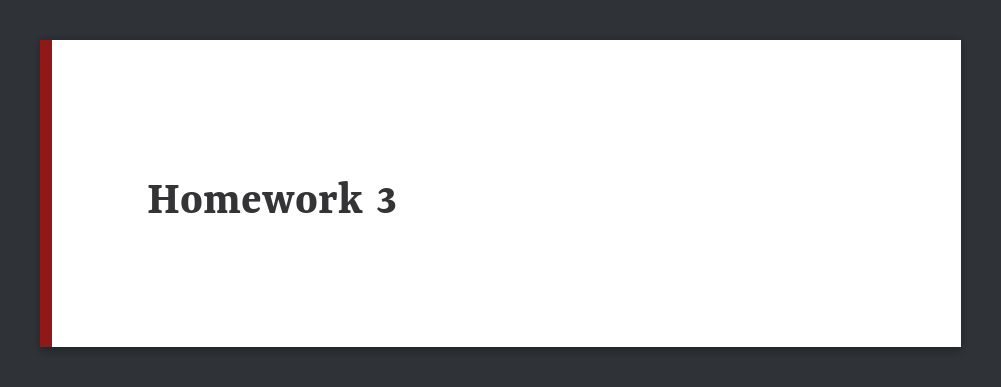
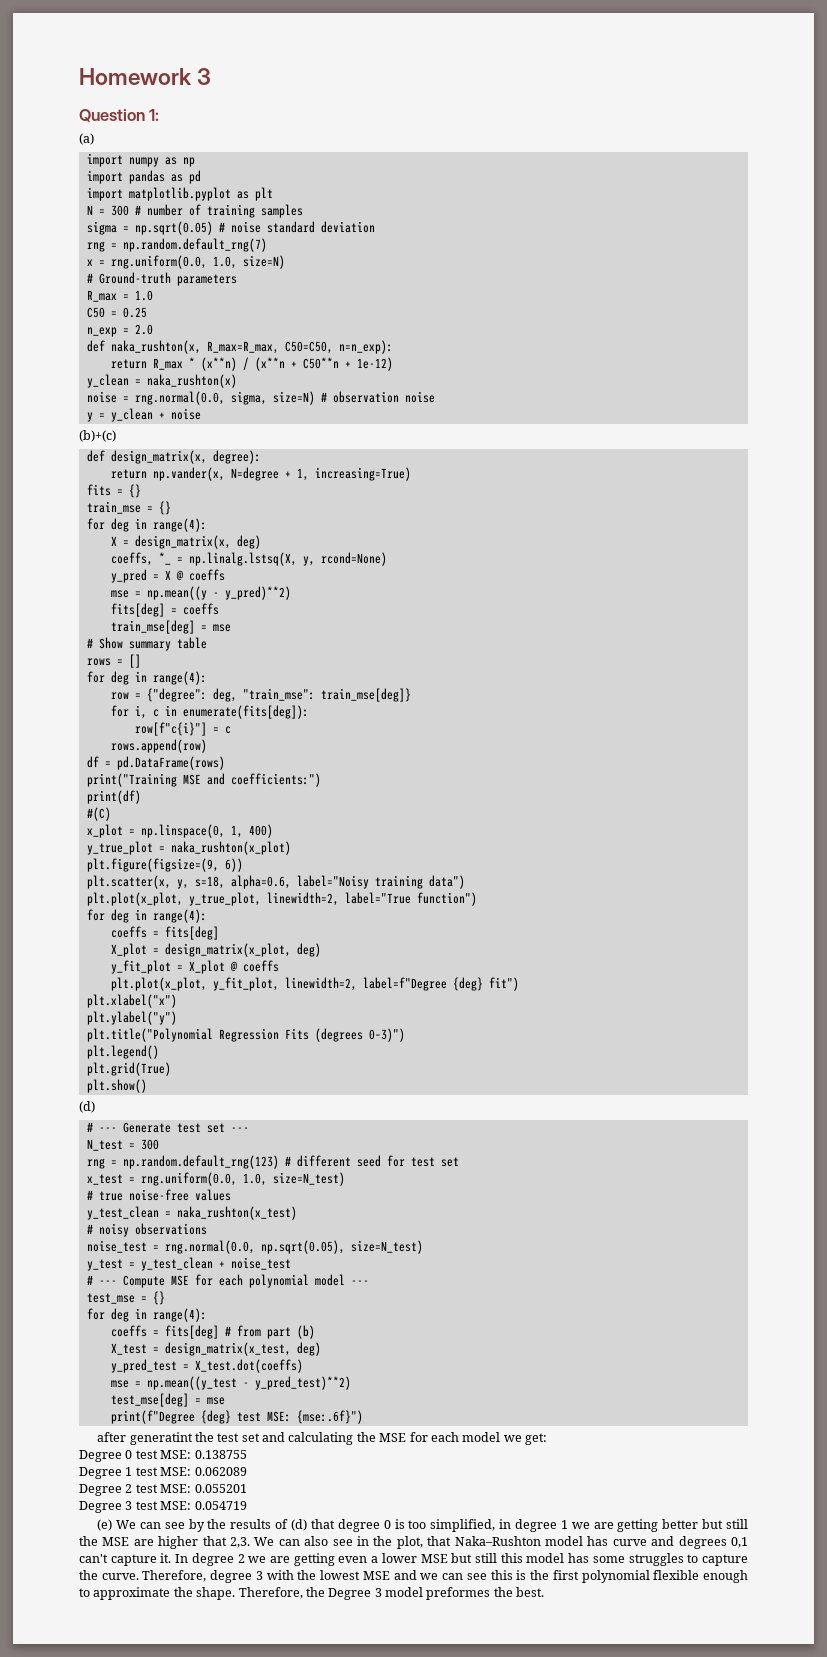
(397, 200) none -> [79,109,160,122] [79,133,94,145] [86,153,195,167] [86,170,201,184] [86,187,273,201] [86,204,303,218] [86,221,375,235] [86,238,267,252] [86,255,285,269] [86,272,237,286] [86,290,153,302] [86,307,147,318] [86,324,153,337] [86,340,393,354] [110,357,393,371] [86,374,237,388] [86,391,435,405] [86,408,201,422] [79,430,116,442] [86,450,261,464] [110,467,411,481] [86,484,141,498] [86,501,171,515] [86,518,207,532] [110,535,261,549] [110,552,387,566] [110,569,225,583] [110,586,291,600] [110,603,219,617] [110,620,231,634] [86,637,207,651] [86,654,141,668] [86,671,207,685] [110,688,411,702] [110,705,309,719] [134,722,231,736] [110,739,207,753] [86,756,225,770] [86,773,321,787] [86,790,141,804] [86,807,111,821] [86,824,273,838] [86,841,291,855] [86,858,243,872] [86,875,465,889] [86,892,477,906] [86,909,207,923] [110,926,219,940] [110,943,321,957] [110,960,279,974] [110,977,519,991] [86,994,177,1008] [86,1011,177,1025] [86,1028,405,1042] [86,1045,159,1059] [86,1062,171,1076] [86,1079,147,1093] [79,1101,95,1113] [86,1122,249,1133] [86,1139,159,1151] [86,1155,459,1169] [86,1172,345,1186] [86,1189,231,1201] [86,1206,297,1220] [86,1223,207,1237] [86,1240,423,1254] [86,1257,291,1271] [86,1274,369,1288] [86,1291,165,1305] [86,1308,207,1322] [110,1325,315,1339] [110,1342,321,1356] [110,1359,303,1373] [110,1376,351,1390] [110,1393,225,1407] [110,1410,363,1424] [97,1432,548,1445] [79,1450,247,1462] [79,1467,247,1479] [79,1484,247,1496] [79,1501,247,1513] [97,1519,748,1532] [79,1536,748,1549] [79,1553,748,1566] [79,1570,749,1583] [79,1587,545,1600] // Question 1: // (a) // import numpy as np // import pandas as pd // import matplotlib.pyplot as plt // N = 300 # number of training samples // sigma = np.sqrt(0.05) # noise standard deviation // rng = np.random.default_rng(7) // x = rng.uniform(0.0, 1.0, size=N) // # Ground-truth parameters // R_max = 1.0 // C50 = 0.25 // n_exp = 2.0 // def naka_rushton(x, R_max=R_max, C50=C50, n=n_exp): // return R_max * (x**n) / (x**n + C50**n + 1e-12) // y_clean = naka_rushton(x) // noise = rng.normal(0.0, sigma, size=N) # observation noise // y = y_clean + noise // (b)+(c) // def design_matrix(x, degree): // return np.vander(x, N=degree + 1, increasing=True) // fits = {} // train_mse = {} // for deg in range(4): // X = design_matrix(x, deg) // coeffs, *_ = np.linalg.lstsq(X, y, rcond=None) // y_pred = X @ coeffs // mse = np.mean((y - y_pred)**2) // fits[deg] = coeffs // train_mse[deg] = mse // # Show summary table // rows = [] // for deg in range(4): // row = {"degree": deg, "train_mse": train_mse[deg]} // for i, c in enumerate(fits[deg]): // row[f"c{i}"] = c // rows.append(row) // df = pd.DataFrame(rows) // print("Training MSE and coefficients:") // print(df) // #(C) // x_plot = np.linspace(0, 1, 400) // y_true_plot = naka_rushton(x_plot) // plt.figure(figsize=(9, 6)) // plt.scatter(x, y, s=18, alpha=0.6, label="Noisy training data") // plt.plot(x_plot, y_true_plot, linewidth=2, label="True function") // for deg in range(4): // coeffs = fits[deg] // X_plot = design_matrix(x_plot, deg) // y_fit_plot = X_plot @ coeffs // plt.plot(x_plot, y_fit_plot, linewidth=2, label=f"Degree {deg} fit") // plt.xlabel("x") // plt.ylabel("y") // plt.title("Polynomial Regression Fits (degrees 0–3)") // plt.legend() // plt.grid(True) // plt.show() // (d) // # --- Generate test set --- // N_test = 300 // rng = np.random.default_rng(123) # different seed for test set // x_test = rng.uniform(0.0, 1.0, size=N_test) // # true noise-free values // y_test_clean = naka_rushton(x_test) // # noisy observations // noise_test = rng.normal(0.0, np.sqrt(0.05), size=N_test) // y_test = y_test_clean + noise_test // # --- Compute MSE for each polynomial model --- // test_mse = {} // for deg in range(4): // coeffs = fits[deg] # from part (b) // X_test = design_matrix(x_test, deg) // y_pred_test = X_test.dot(coeffs) // mse = np.mean((y_test - y_pred_test)**2) // test_mse[deg] = mse // print(f"Degree {deg} test MSE: {mse:.6f}") // after generatint the test set and calculating the MSE for each model we get: // Degree 0 test MSE: 0.138755 // Degree 1 test MSE: 0.062089 // Degree 2 test MSE: 0.055201 // Degree 3 test MSE: 0.054719 // (e) We can see by the results of (d) that degree 0 is too simplified, in degree 1 we are getting better but still the MSE are higher that 2,3. We can also see in the plot, that Naka–Rushton model has curve and degrees 0,1 can't capture it. In degree 2 we are getting even a lower MSE but still this model has some struggles to capture the curve. Therefore, degree 3 with the lowest MSE and we can see this is the first polynomial flexible enough to approximate the shape. Therefore, the Degree 3 model preformes the best.

